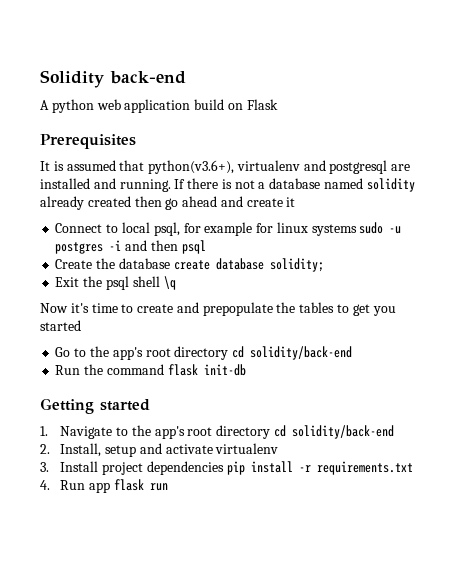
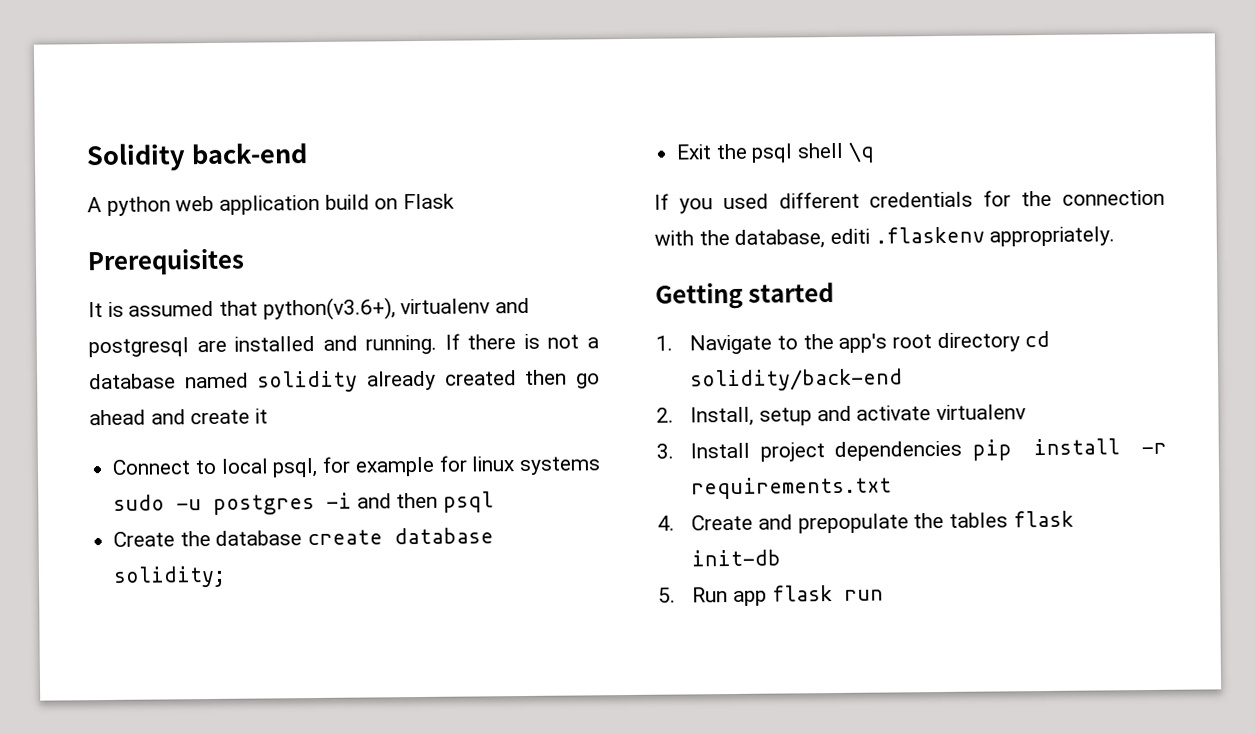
[40,302,396,316] [40,320,81,331] [55,346,353,360] [55,364,246,376] Now it's time to create and prepopulate the tables to get you started // Go to the app's root directory cd solidity/back-end // Run the command flask init-db -> [654,189,1165,214] [654,226,1116,249] If you used different credentials for the connection with the database, editi .flaskenv appropriately.
(50, 485) none -> [691,510,1074,534] [691,549,782,567] [658,587,676,603] Create and prepopulate the tables flask init-db // 5.

